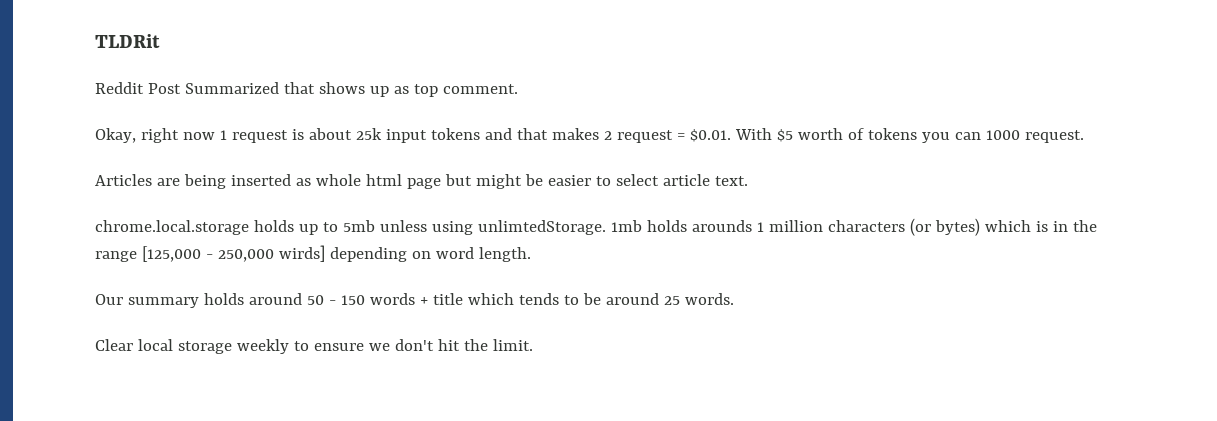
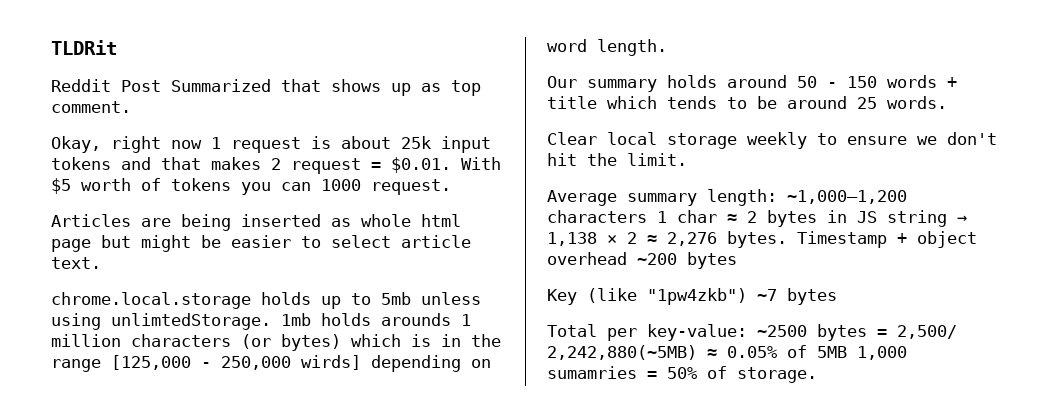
(533, 345) none -> [547,189,907,206] [547,210,967,227] [547,231,977,248] [547,252,737,269] [547,288,837,305] [547,324,957,341] [547,345,907,360] [547,366,817,383] // Average summary length: ~1,000–1,200 characters 1 char ≈ 2 bytes in JS string → 1,138 × 2 ≈ 2,276 bytes. Timestamp + object overhead ~200 bytes // Key (like "1pw4zkb") ~7 bytes // Total per key-value: ~2500 bytes = 2,500/ 2,242,880(~5MB) ≈ 0.05% of 5MB 1,000 sumamries = 50% of storage.

